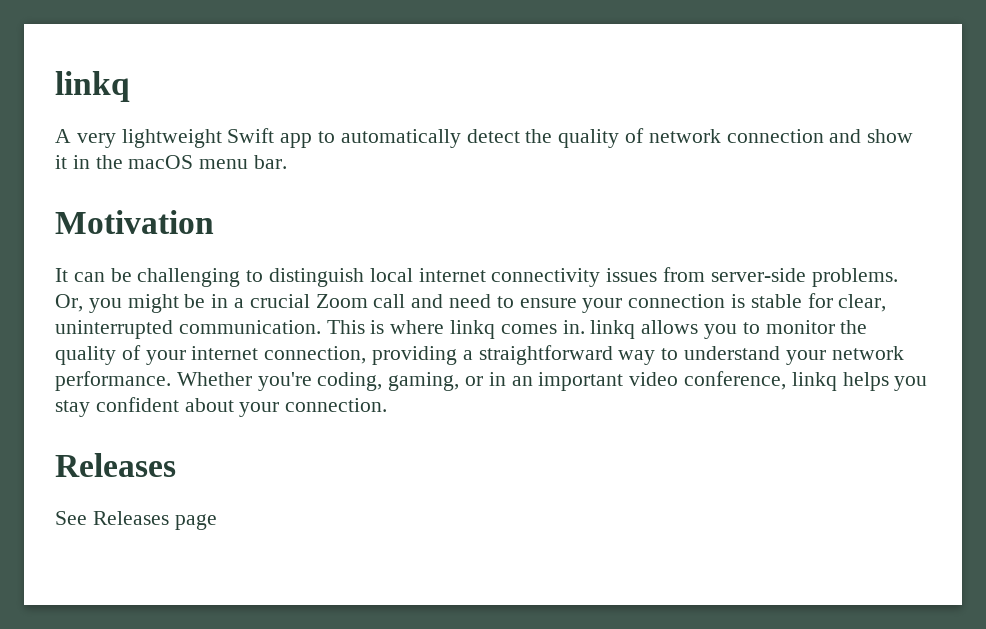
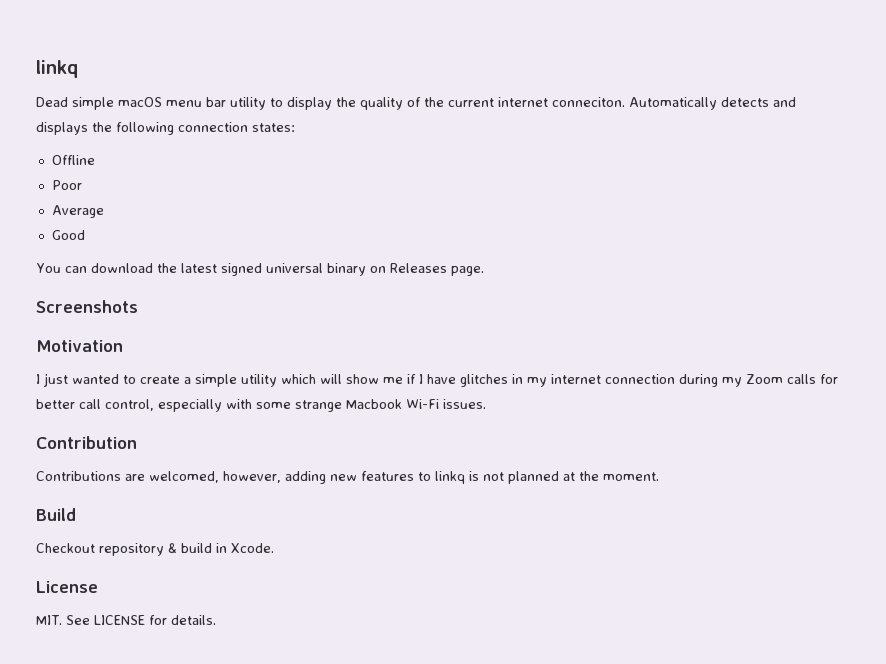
[55,128,914,148] [55,155,288,169] [55,210,214,234] [55,267,898,287] [55,293,887,313] [55,320,868,339] [55,345,904,365] [55,371,928,391] [55,397,388,417] [55,453,176,477] [55,511,217,530] A very lightweight Swift app to automatically detect the quality of network connection and show it in the macOS menu bar. // Motivation // It can be challenging to distinguish local internet connectivity issues from server-side problems. Or, you might be in a crucial Zoom call and need to ensure your connection is stable for clear, uninterrupted communication. This is where linkq comes in. linkq allows you to monitor the quality of your internet connection, providing a straightforward way to understand your network performance. Whether you're coding, gaming, or in an important video conference, linkq helps you stay confident about your connection. // Releases // See Releases page -> [36,97,796,110] [36,122,295,135] [51,155,95,165] [51,180,82,190] [51,205,104,218] [51,230,85,240] [36,263,484,276] [36,300,138,313] [36,340,123,352] [36,373,838,387] [36,399,486,412] [36,436,137,449] [36,471,659,484] [36,508,76,521] [36,543,274,556] [36,581,98,593] [36,615,216,625] Dead simple macOS menu bar utility to display the quality of the current internet conneciton. Automatically detects and displays the following connection states: // Offline // Poor // Average // Good // You can download the latest signed universal binary on Releases page. // Screenshots // Motivation // I just wanted to create a simple utility which will show me if I have glitches in my internet connection during my Zoom calls for better call control, especially with some strange Macbook Wi-Fi issues. // Contribution // Contributions are welcomed, however, adding new features to linkq is not planned at the moment. // Build // Checkout repository & build in Xcode. // License // MIT. See LICENSE for details.

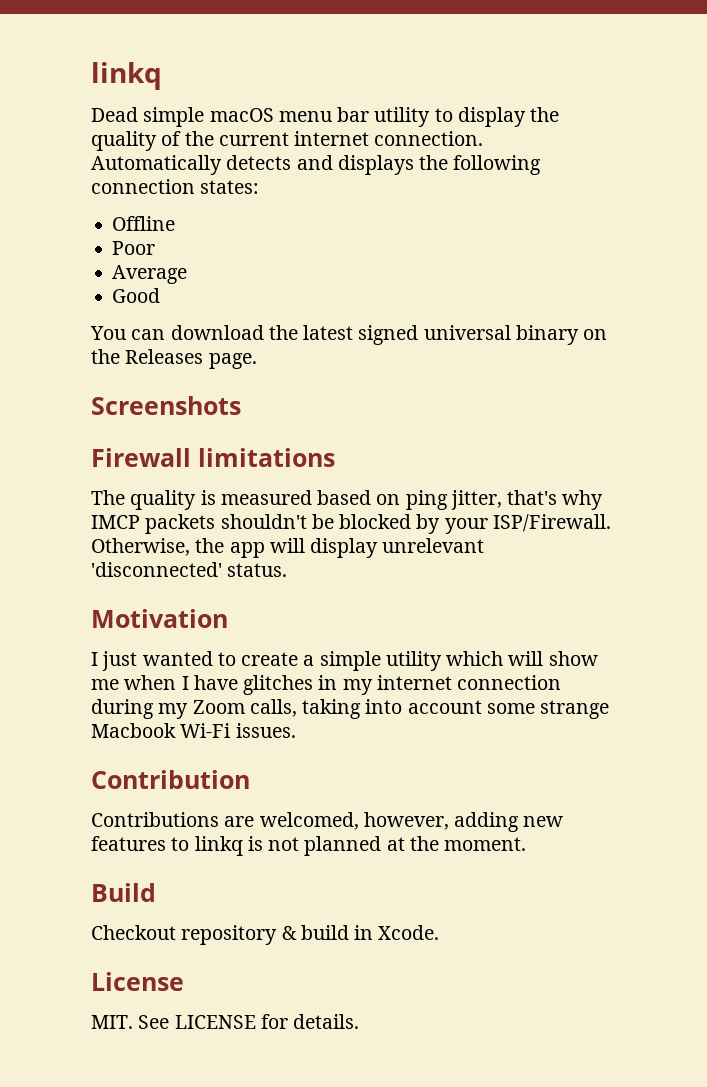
[552,97,625,107] conneciton. -> [374,131,484,146] connection.
(386, 269) none -> [91,349,120,364] the
(138, 306) none -> [91,448,335,467] [91,490,604,510] [91,514,611,534] [91,538,485,558] [91,562,288,577] // Firewall limitations // The quality is measured based on ping jitter, that's why IMCP packets shouldn't be blocked by your ISP/Firewall. Otherwise, the app will display unrelevant 'disconnected' status.
[407,374,416,384] if -> [124,675,177,690] when
[787,374,838,384] [36,399,252,412] calls for better call control, especially with -> [249,699,482,719] calls, taking into account

